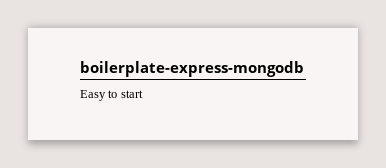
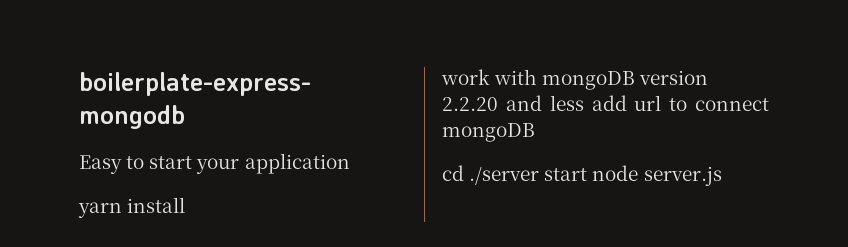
(143, 94) none -> [196,153,350,174] [78,197,186,218] [441,69,709,90] [442,95,769,111] [442,123,535,142] [442,165,722,186] your application // yarn install // work with mongoDB version 2.2.20 and less add url to connect mongoDB // cd ./server start node server.js

